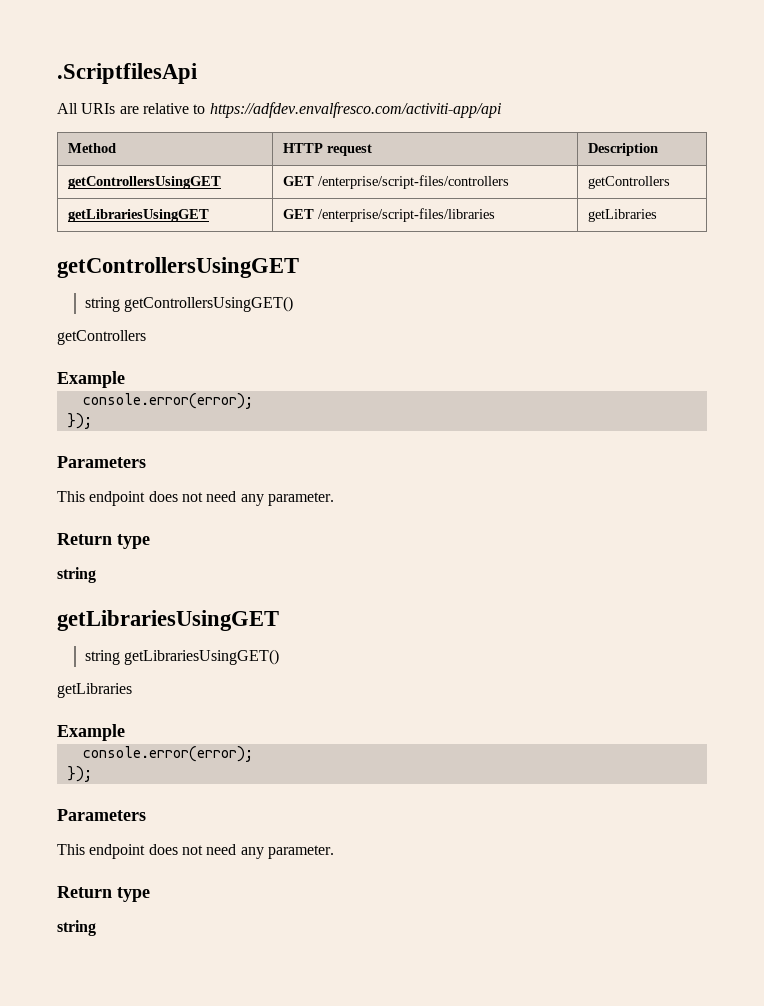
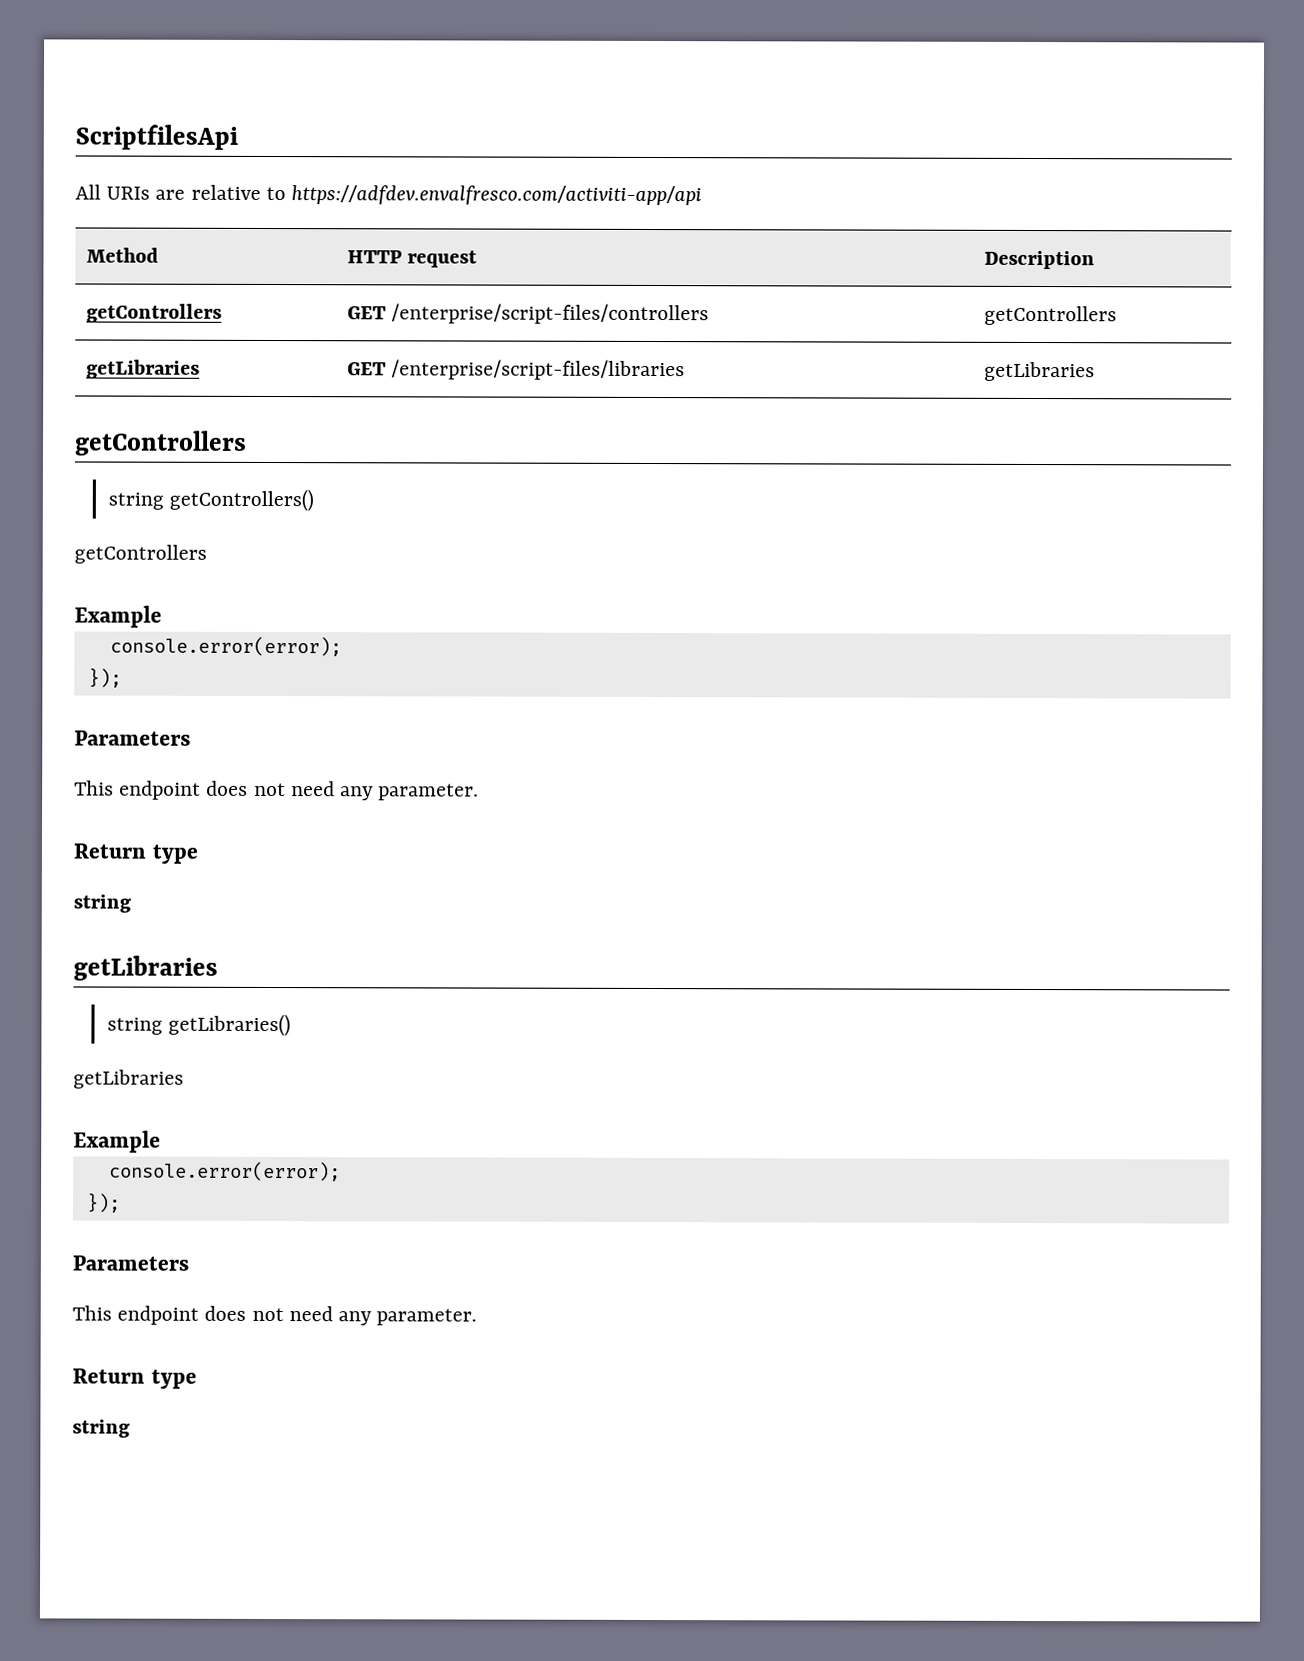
[57,63,197,84] .ScriptfilesApi -> [75,124,238,150] ScriptfilesApi
[67,176,221,189] getControllersUsingGET -> [86,303,223,323] getControllers
[67,209,209,222] getLibrariesUsingGET -> [86,359,201,379] getLibraries
[57,257,299,278] [85,296,294,312] getControllersUsingGET // string getControllersUsingGET() -> [74,430,247,456] [107,488,314,512] getControllers // string getControllers()
[57,610,279,631] [85,649,280,665] getLibrariesUsingGET // string getLibrariesUsingGET() -> [73,955,218,981] [106,1013,291,1037] getLibraries // string getLibraries()

